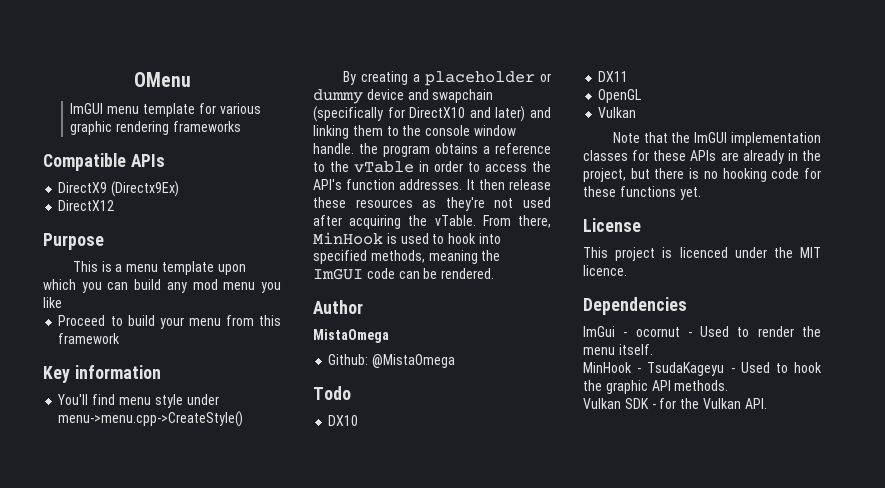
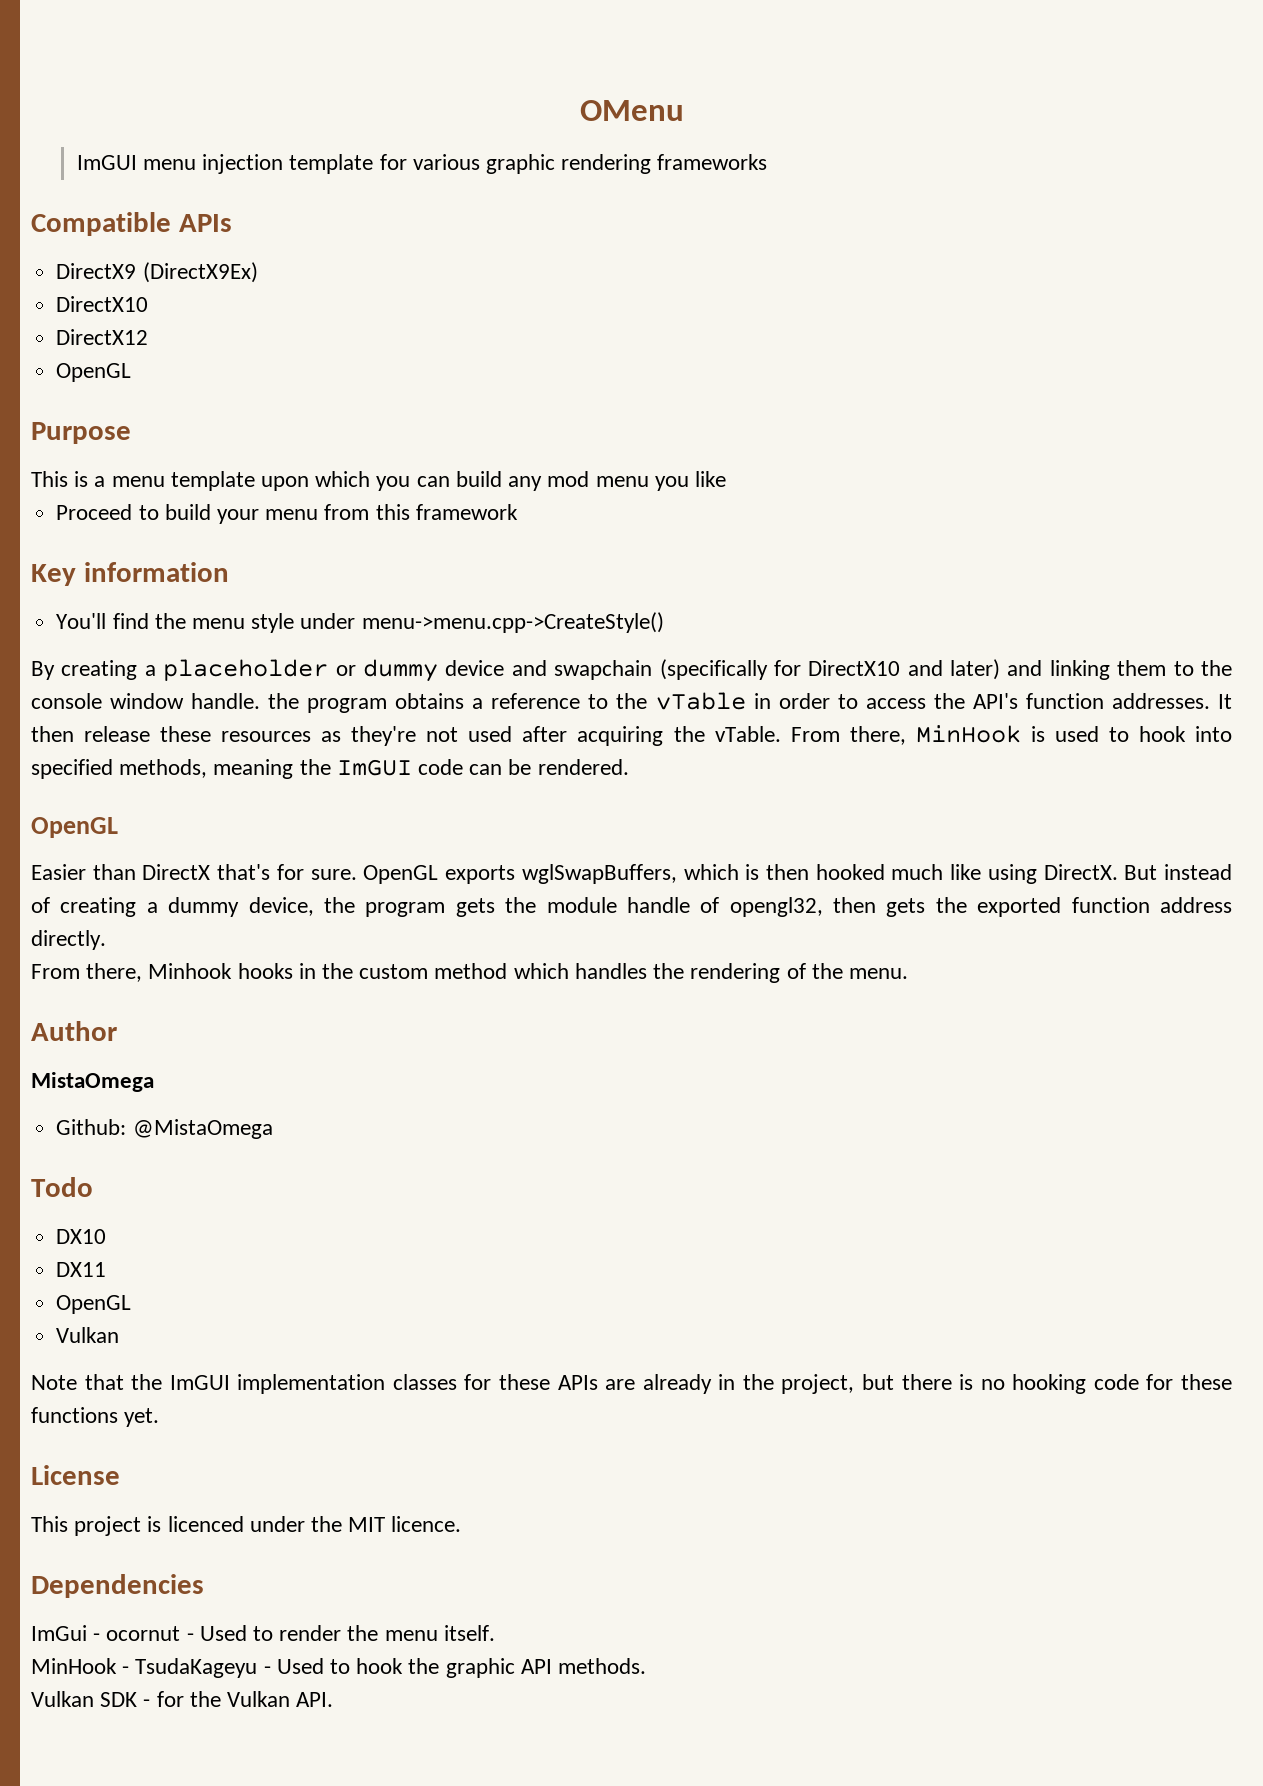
(140, 110) none -> [202,154,284,174] injection
[111,181,180,197] (Directx9Ex) -> [142,262,258,283] [56,296,149,312] (DirectX9Ex) // DirectX10
(115, 205) none -> [56,363,132,382] // OpenGL
(116, 399) none -> [154,613,186,629] the
(495, 273) none -> [31,817,118,838] [31,864,1232,884] [31,897,1232,917] [31,930,106,950] [31,963,908,983] // OpenGL // Easier than DirectX that's for sure. OpenGL exports wglSwapBuffers, which is then hooked much like using DirectX. But instead of creating a dummy device, the program gets the module handle of opengl32, then gets the exported function address directly. // From there, Minhook hooks in the custom method which handles the rendering of the menu.

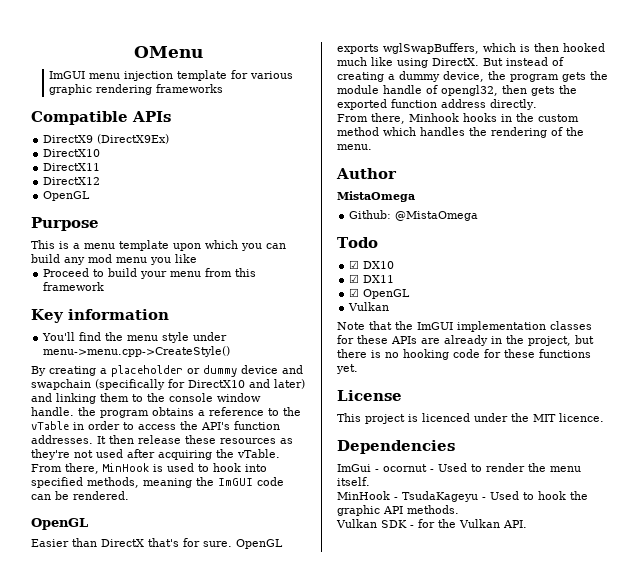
(149, 304) none -> [43,163,101,171] // DirectX11
(93, 1187) none -> [349,260,360,269] ☑
(107, 1236) none -> [349,274,360,283] ☑
(107, 1269) none -> [349,288,360,297] ☑

